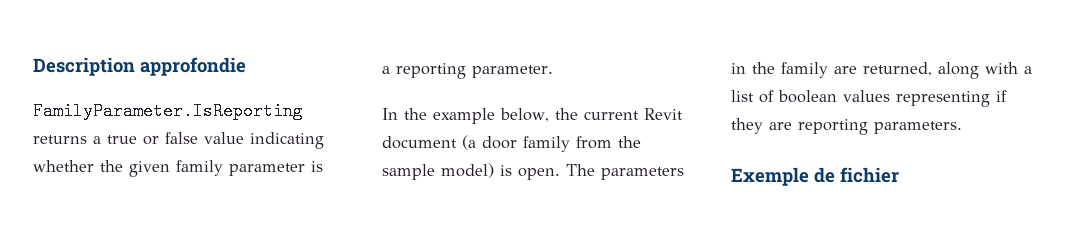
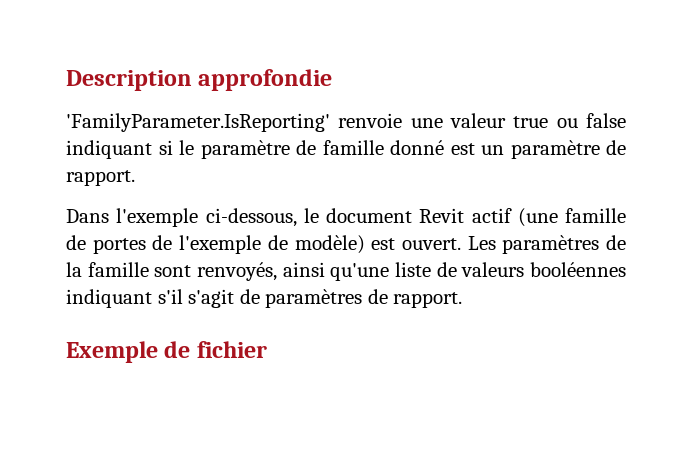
[33,102,303,120] [33,132,324,149] [33,160,323,177] [382,63,553,79] [382,108,683,124] [382,135,641,152] [382,163,684,180] [731,62,1032,79] [731,90,1007,107] [731,118,962,135] FamilyParameter.IsReporting returns a true or false value indicating whether the given family parameter is a reporting parameter. // In the example below, the current Revit document (a door family from the sample model) is open. The parameters in the family are returned, along with a list of boolean values representing if they are reporting parameters. -> [66,113,626,132] [66,140,626,159] [66,170,135,186] [66,208,626,227] [66,235,626,254] [66,262,627,281] [66,289,463,308] 'FamilyParameter.IsReporting' renvoie une valeur true ou false indiquant si le paramètre de famille donné est un paramètre de rapport. // Dans l'exemple ci-dessous, le document Revit actif (une famille de portes de l'exemple de modèle) est ouvert. Les paramètres de la famille sont renvoyés, ainsi qu'une liste de valeurs booléennes indiquant s'il s'agit de paramètres de rapport.

